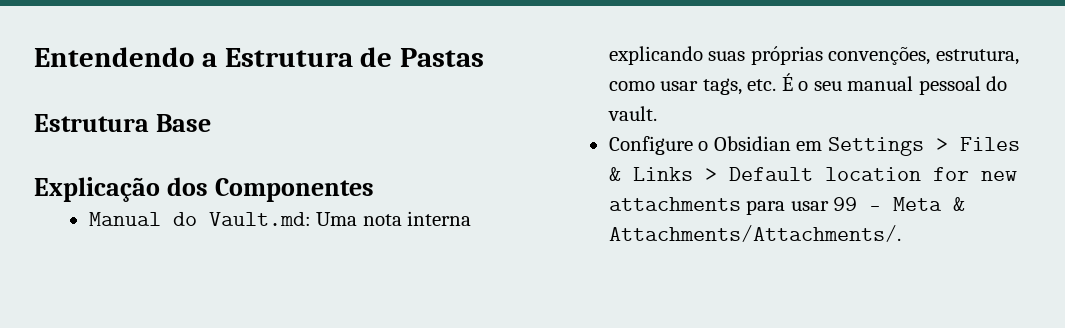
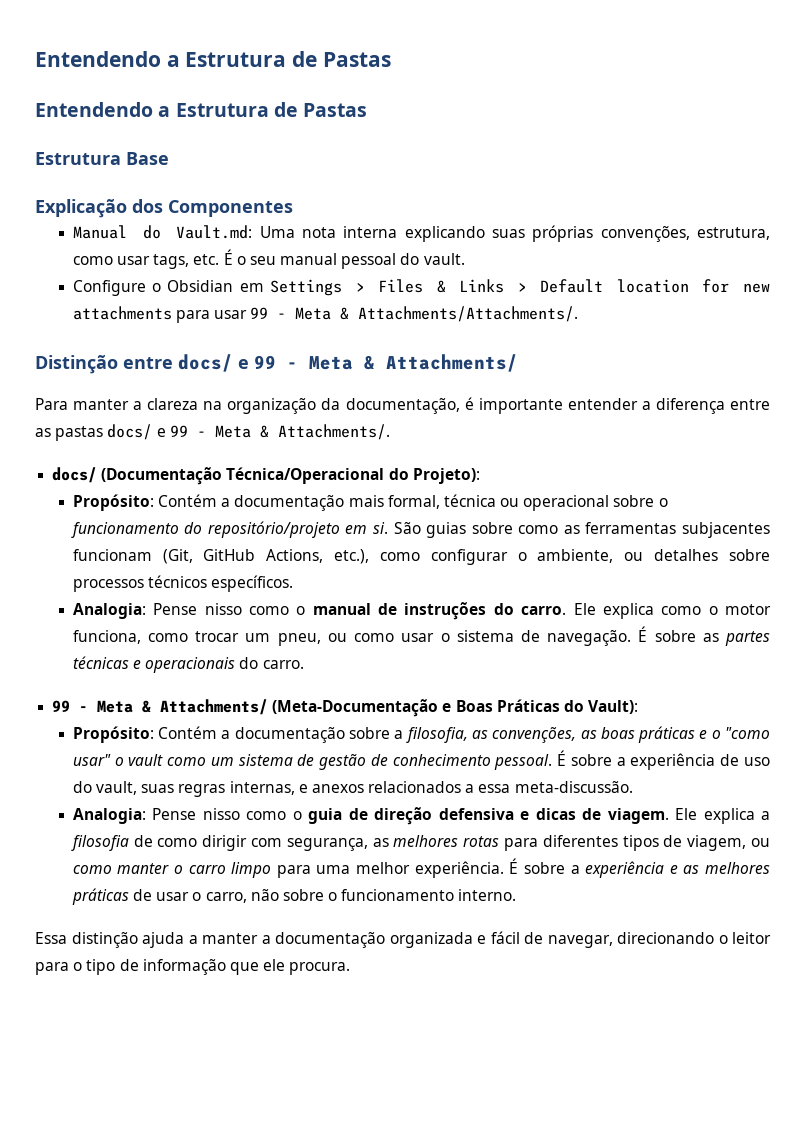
[34,47,485,67] Entendendo a Estrutura de Pastas -> [35,51,391,67] [35,102,368,117] Entendendo a Estrutura de Pastas // Entendendo a Estrutura de Pastas
(901, 233) none -> [35,354,518,374] [35,397,771,414] [35,424,390,441] [52,467,480,485] [72,494,668,511] [70,521,770,538] [72,549,771,565] [72,575,294,592] [72,602,772,620] [72,626,770,646] [72,656,304,673] [52,699,639,717] [72,726,770,743] [72,750,770,770] [72,781,633,797] [72,807,770,825] [70,835,770,851] [72,858,770,878] [71,888,517,905] [35,931,771,948] [35,959,351,975] // Distinção entre docs/ e 99 - Meta & Attachments/ // Para manter a clareza na organização da documentação, é importante entender a diferença entre as pastas docs/ e 99 - Meta & Attachments/. // docs/ (Documentação Técnica/Operacional do Projeto): // Propósito: Contém a documentação mais formal, técnica ou operacional sobre o funcionamento do repositório/projeto em si. São guias sobre como as ferramentas subjacentes funcionam (Git, GitHub Actions, etc.), como configurar o ambiente, ou detalhes sobre processos técnicos específicos. // Analogia: Pense nisso como o manual de instruções do carro. Ele explica como o motor funciona, como trocar um pneu, ou como usar o sistema de navegação. É sobre as partes técnicas e operacionais do carro. // 99 - Meta & Attachments/ (Meta-Documentação e Boas Práticas do Vault): // Propósito: Contém a documentação sobre a filosofia, as convenções, as boas práticas e o "como usar" o vault como um sistema de gestão de conhecimento pessoal. É sobre a experiência de uso do vault, suas regras internas, e anexos relacionados a essa meta-discussão. // Analogia: Pense nisso como o guia de direção defensiva e dicas de viagem. Ele explica a filosofia de como dirigir com segurança, as melhores rotas para diferentes tipos de viagem, ou como manter o carro limpo para uma melhor experiência. É sobre a experiência e as melhores práticas de usar o carro, não sobre o funcionamento interno. // Essa distinção ajuda a manter a documentação organizada e fácil de navegar, direcionando o leitor para o tipo de informação que ele procura.

